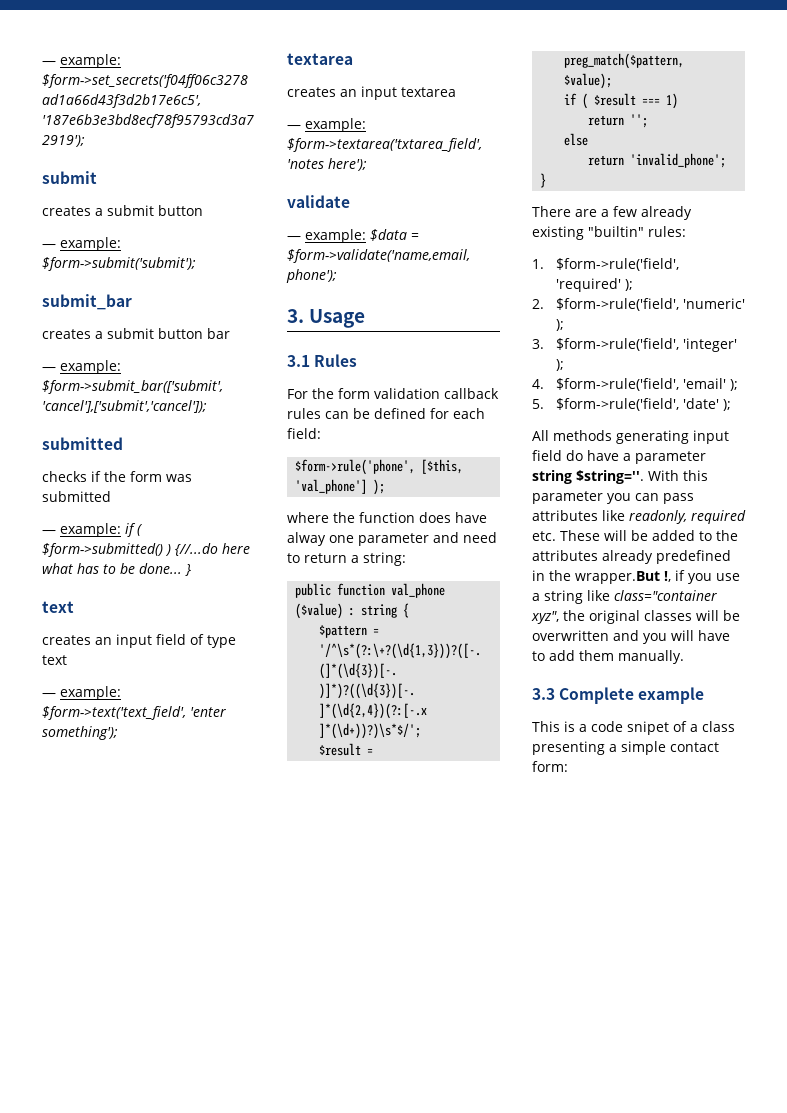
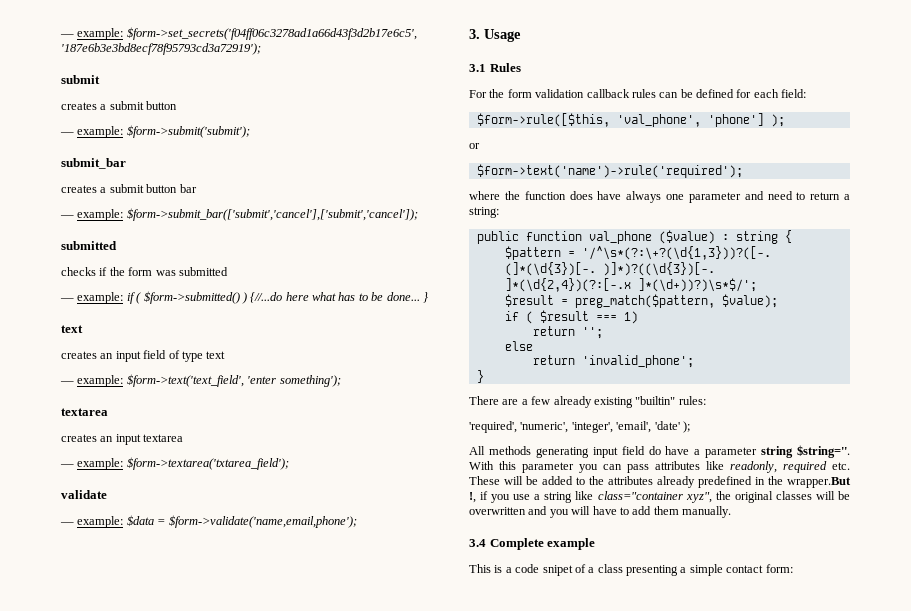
[287,138,482,152] [287,158,367,171] $form->textarea('txtarea_field', 'notes here'); -> [126,457,289,470] $form->textarea('txtarea_field');
[295,459,464,475] [295,479,386,495] $form->rule('phone', [$this, 'val_phone'] ); -> [476,113,785,127] [469,143,480,149] [476,164,743,178] $form->rule([$this, 'val_phone', 'phone'] ); // or // $form->text('name')->rule('required');
[287,532,326,546] alway -> [626,191,662,203] always
[532,258,679,271] [555,278,633,292] [532,298,745,311] [555,319,564,331] [532,338,737,352] [555,359,564,371] [532,378,738,391] [532,398,679,411] 1. $form->rule('field', 'required' ); // 2. $form->rule('field', 'numeric' ); // 3. $form->rule('field', 'integer' ); // 4. $form->rule('field', 'email' ); // 5. $form->rule('field', -> [469,421,652,433] 'required', 'numeric', 'integer', 'email',
[532,688,555,700] 3.3 -> [469,539,486,547] 3.4

